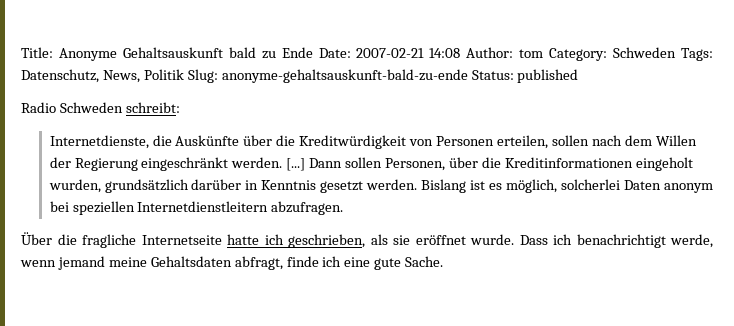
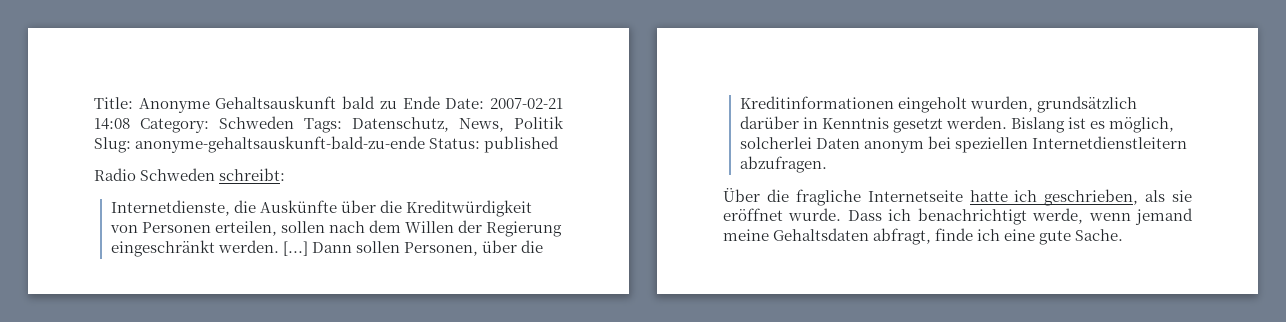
[466,47,544,58] Author: tom -> (130, 124) none

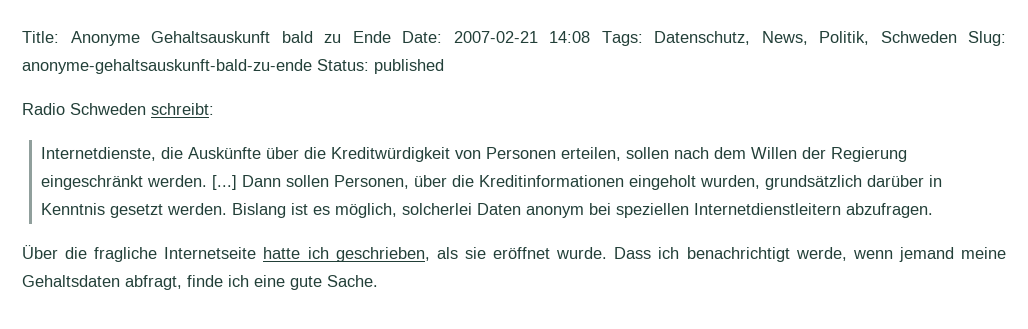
[140,116,294,133] Category: Schweden -> (590, 37) none
[514,116,564,129] Politik -> [819,31,957,45] Politik, Schweden

